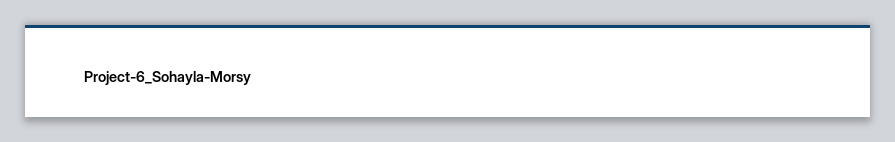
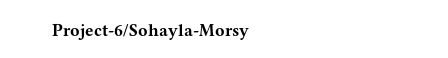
[84,71,251,85] Project-6_Sohayla-Morsy -> [52,23,249,40] Project-6/Sohayla-Morsy

